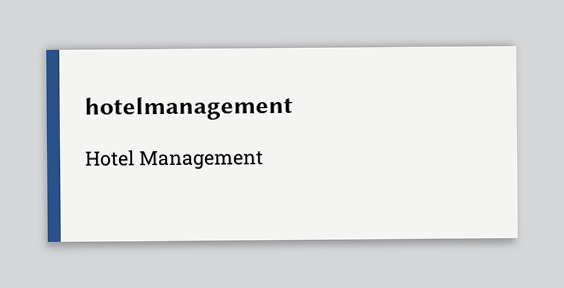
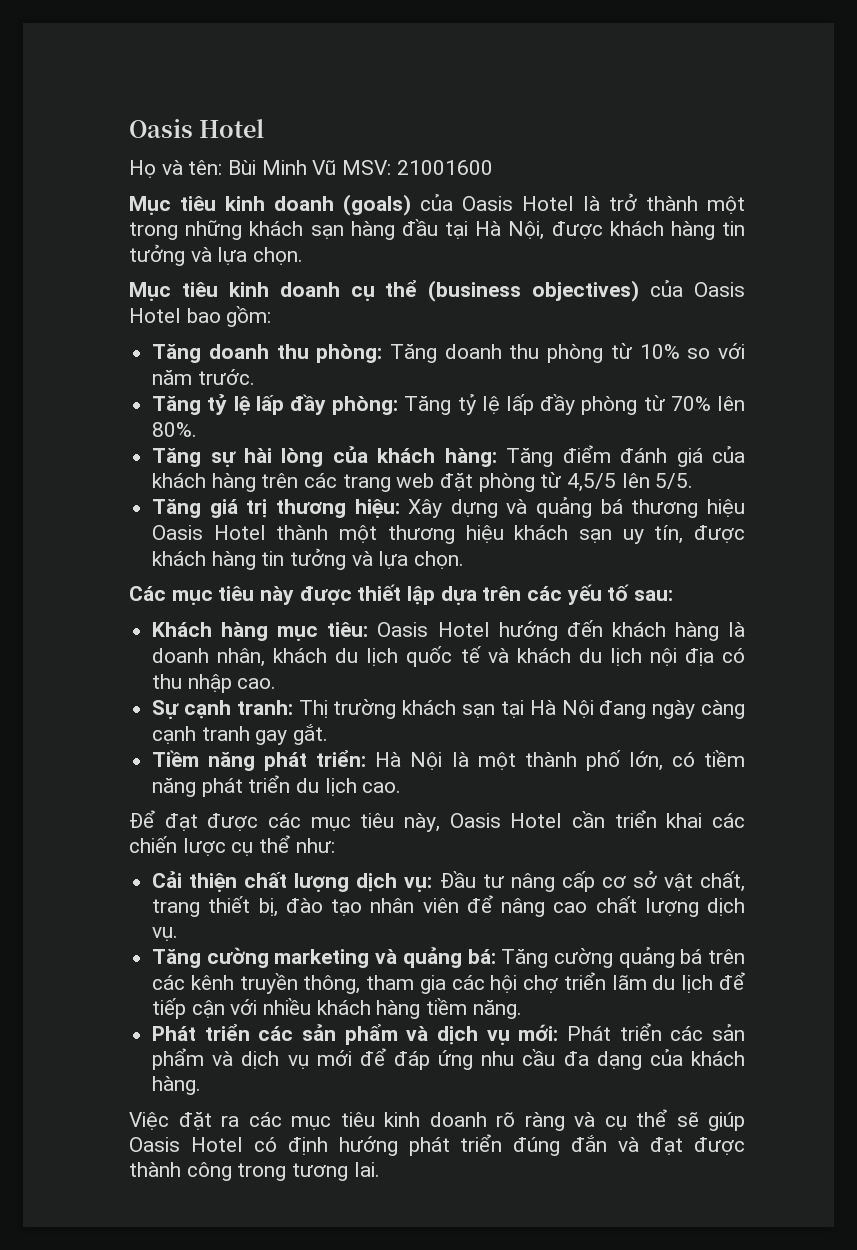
[84,95,293,121] [85,150,265,171] hotelmanagement // Hotel Management -> [129,119,265,138] [129,160,493,178] [129,193,745,216] [129,219,745,240] [129,244,304,266] [129,280,746,302] [129,306,272,327] [152,343,745,363] [152,369,255,385] [152,394,745,415] [152,422,198,437] [152,445,745,467] [152,472,694,492] [152,497,745,518] [152,525,745,544] [152,548,465,570] [129,584,674,605] [152,620,745,641] [152,646,746,667] [152,674,277,693] [152,699,745,719] [152,724,329,745] [152,750,745,771] [152,775,402,797] [129,810,745,832] [129,835,335,856] [152,870,746,892] [152,895,746,917] [152,927,179,941] [152,947,745,968] [152,972,745,994] [152,998,522,1019] [152,1023,746,1045] [152,1048,745,1070] [152,1076,202,1095] [129,1109,745,1131] [129,1134,746,1156] [129,1162,380,1181] Oasis Hotel // Họ và tên: Bùi Minh Vũ MSV: 21001600 // Mục tiêu kinh doanh (goals) của Oasis Hotel là trở thành một trong những khách sạn hàng đầu tại Hà Nội, được khách hàng tin tưởng và lựa chọn. // Mục tiêu kinh doanh cụ thể (business objectives) của Oasis Hotel bao gồm: // Tăng doanh thu phòng: Tăng doanh thu phòng từ 10% so với năm trước. // Tăng tỷ lệ lấp đầy phòng: Tăng tỷ lệ lấp đầy phòng từ 70% lên 80%. // Tăng sự hài lòng của khách hàng: Tăng điểm đánh giá của khách hàng trên các trang web đặt phòng từ 4,5/5 lên 5/5. // Tăng giá trị thương hiệu: Xây dựng và quảng bá thương hiệu Oasis Hotel thành một thương hiệu khách sạn uy tín, được khách hàng tin tưởng và lựa chọn. // Các mục tiêu này được thiết lập dựa trên các yếu tố sau: // Khách hàng mục tiêu: Oasis Hotel hướng đến khách hàng là doanh nhân, khách du lịch quốc tế và khách du lịch nội địa có thu nhập cao. // Sự cạnh tranh: Thị trường khách sạn tại Hà Nội đang ngày càng cạnh tranh gay gắt. // Tiềm năng phát triển: Hà Nội là một thành phố lớn, có tiềm năng phát triển du lịch cao. // Để đạt được các mục tiêu này, Oasis Hotel cần triển khai các chiến lược cụ thể như: // Cải thiện chất lượng dịch vụ: Đầu tư nâng cấp cơ sở vật chất, trang thiết bị, đào tạo nhân viên để nâng cao chất lượng dịch vụ. // Tăng cường marketing và quảng bá: Tăng cường quảng bá trên các kênh truyền thông, tham gia các hội chợ triển lãm du lịch để tiếp cận với nhiều khách hàng tiềm năng. // Phát triển các sản phẩm và dịch vụ mới: Phát triển các sản phẩm và dịch vụ mới để đáp ứng nhu cầu đa dạng của khách hàng. // Việc đặt ra các mục tiêu kinh doanh rõ ràng và cụ thể sẽ giúp Oasis Hotel có định hướng phát triển đúng đắn và đạt được thành công trong tương lai.

